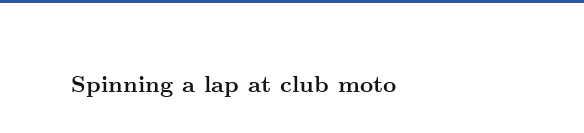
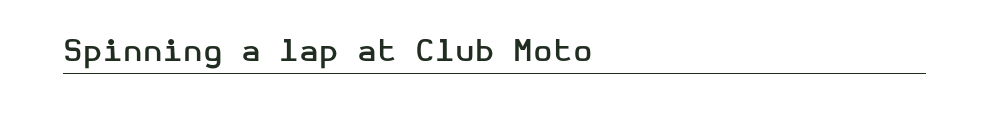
[280,76,396,92] club moto -> [415,39,593,61] Club Moto

